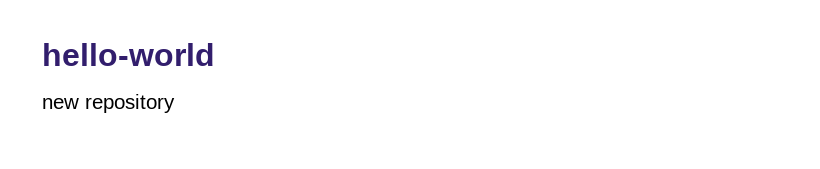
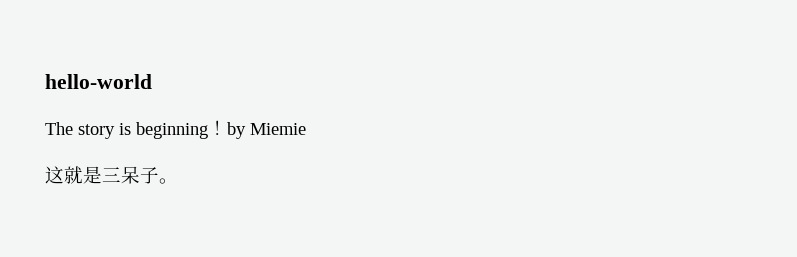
[42,94,175,113] new repository -> [45,120,306,139] [45,166,178,184] The story is beginning！by Miemie // 这就是三呆子。

